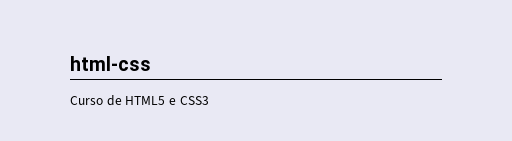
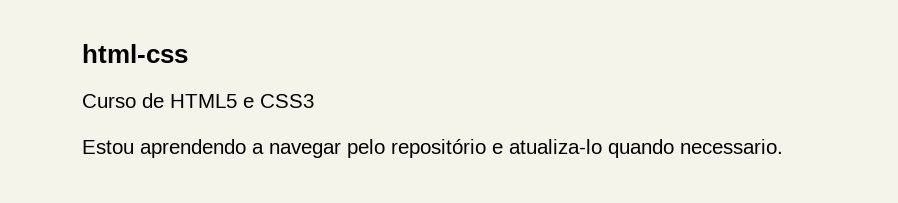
(209, 100) none -> [82,139,783,158] // Estou aprendendo a navegar pelo repositório e atualiza-lo quando necessario.

